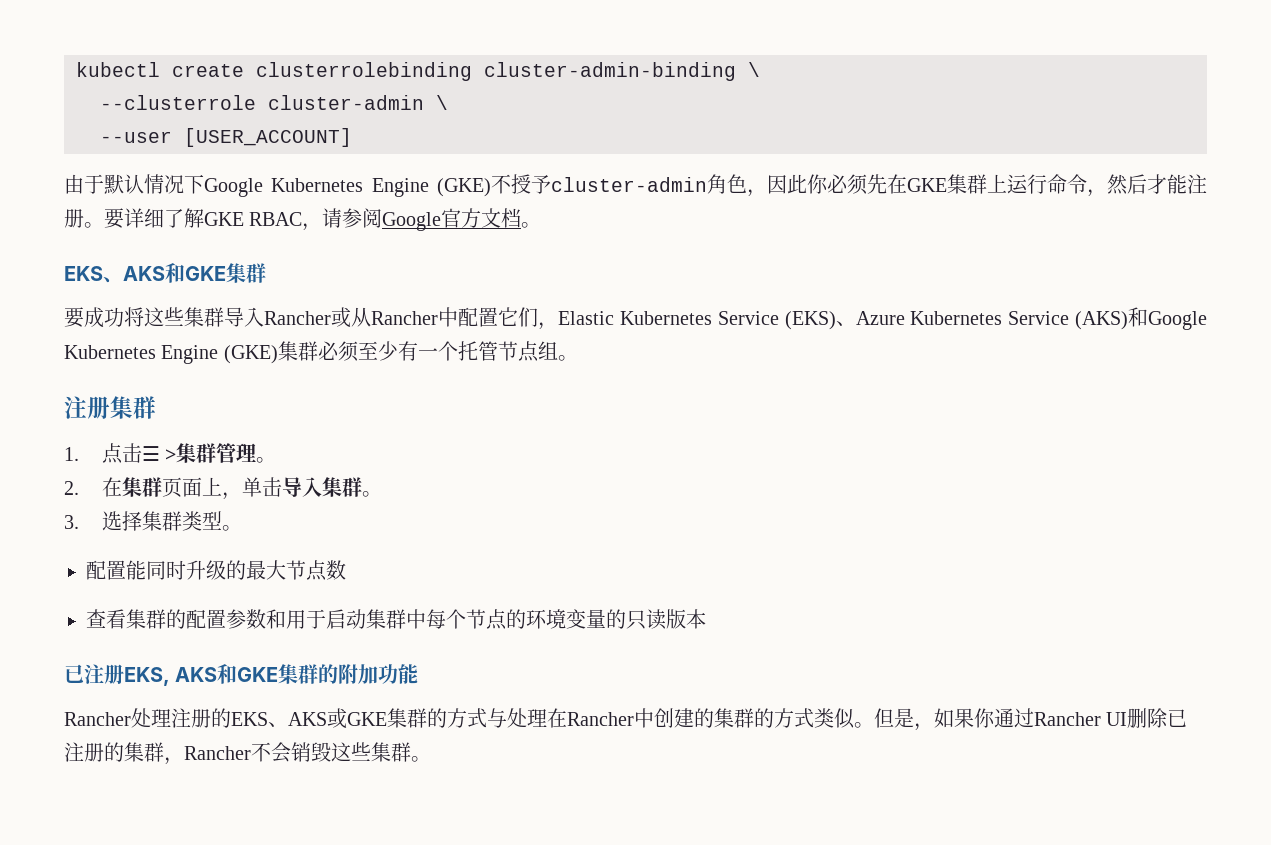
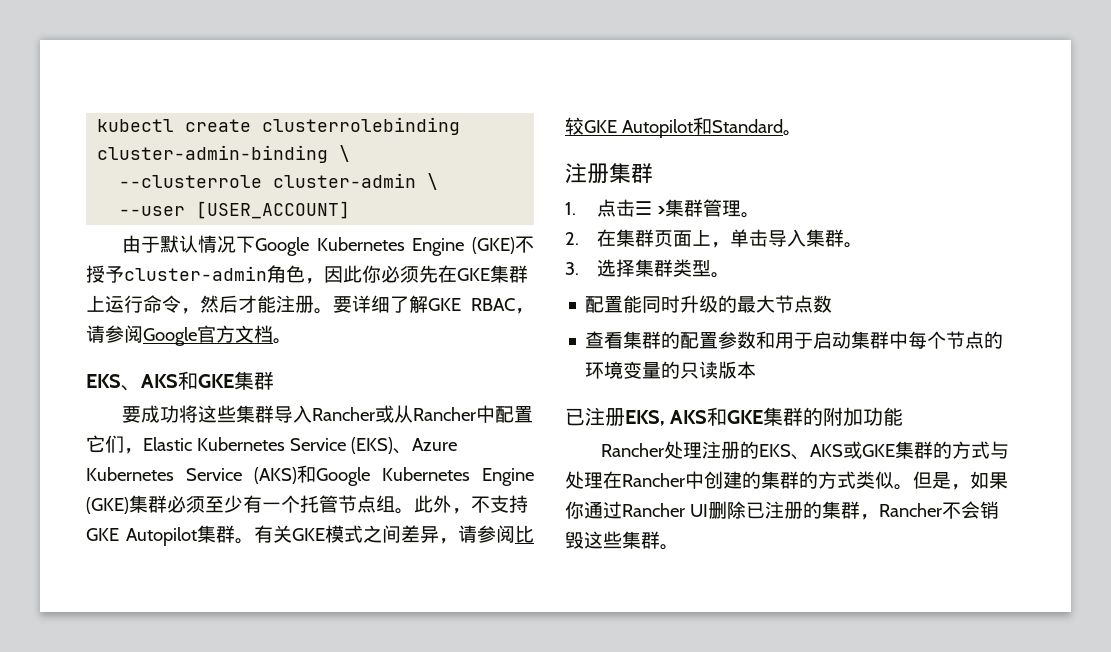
(578, 358) none -> [414,495,528,514] [86,525,534,546] [565,117,802,138] 此外，不支持GKE Autopilot集群。有关GKE模式之间差异，请参阅比较GKE Autopilot和Standard。

